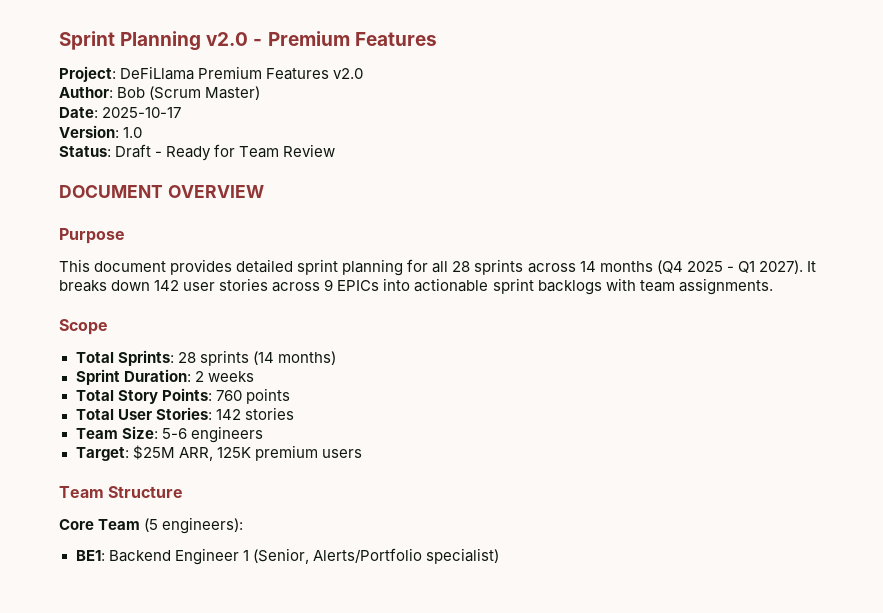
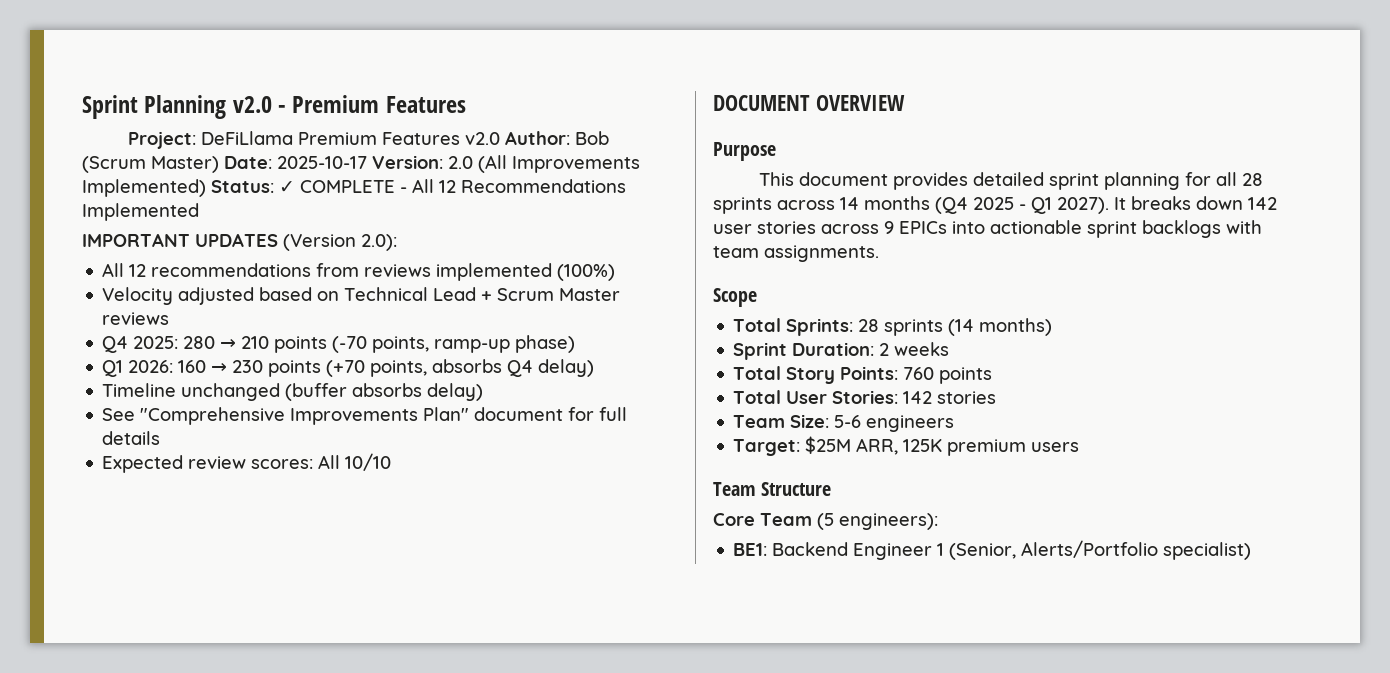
(364, 73) // -> (501, 138) none
(261, 93) // -> (219, 164) none
[59,125,143,138] [59,144,336,161] // Version: 1.0 // Status: Draft - Ready for Team Review -> [372,155,640,173] [82,179,626,197] [82,203,199,221] [82,233,397,251] [102,263,616,281] [102,287,621,305] [102,312,170,325] [102,335,576,353] [102,359,595,377] [102,383,484,401] [102,407,628,425] [102,431,161,445] [102,453,392,473] Version: 2.0 (All Improvements Implemented) Status: ✓ COMPLETE - All 12 Recommendations Implemented // IMPORTANT UPDATES (Version 2.0): // All 12 recommendations from reviews implemented (100%) // Velocity adjusted based on Technical Lead + Scrum Master reviews // Q4 2025: 280 → 210 points (-70 points, ramp-up phase) // Q1 2026: 160 → 230 points (+70 points, absorbs Q4 delay) // Timeline unchanged (buffer absorbs delay) // See "Comprehensive Improvements Plan" document for full details // Expected review scores: All 10/10

